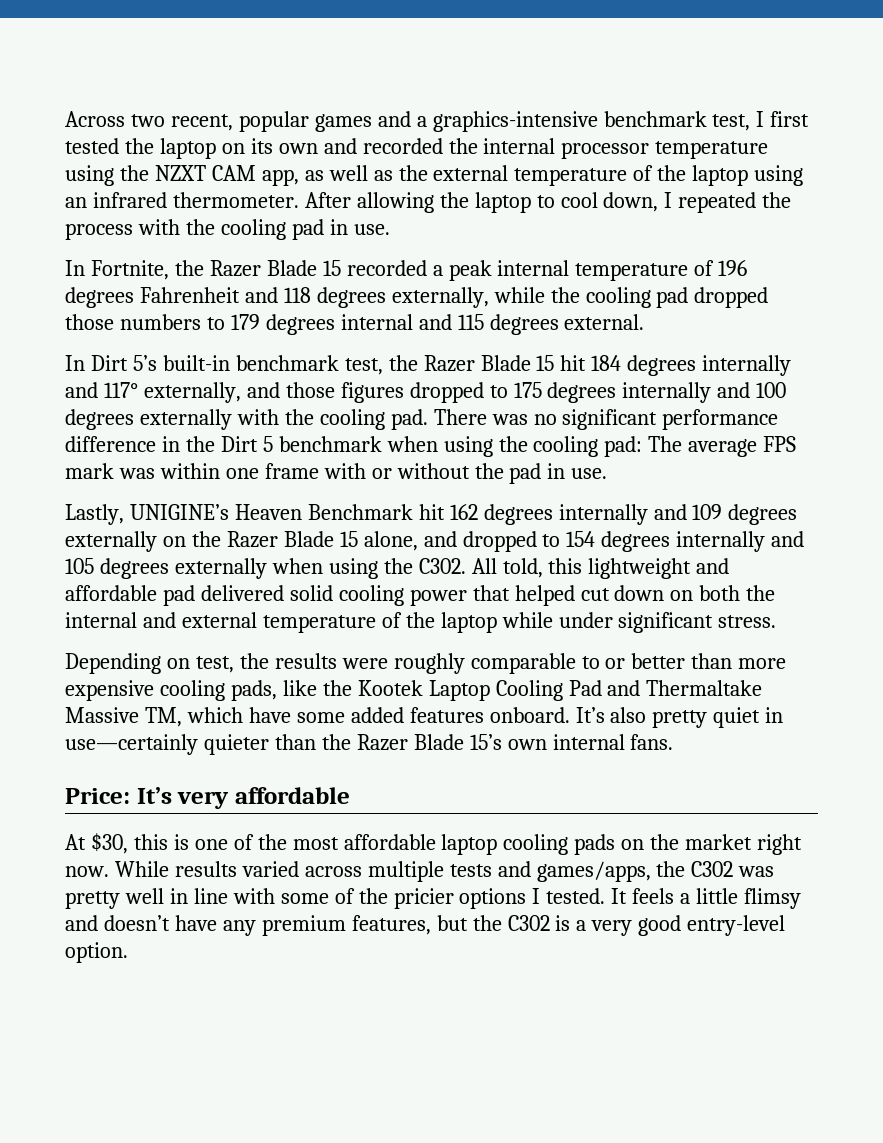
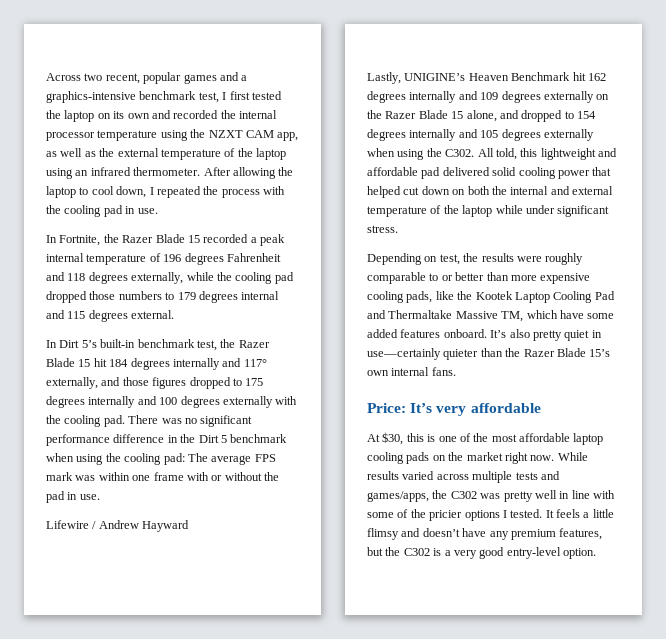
(608, 473) none -> [46,520,190,532] // Lifewire / Andrew Hayward

